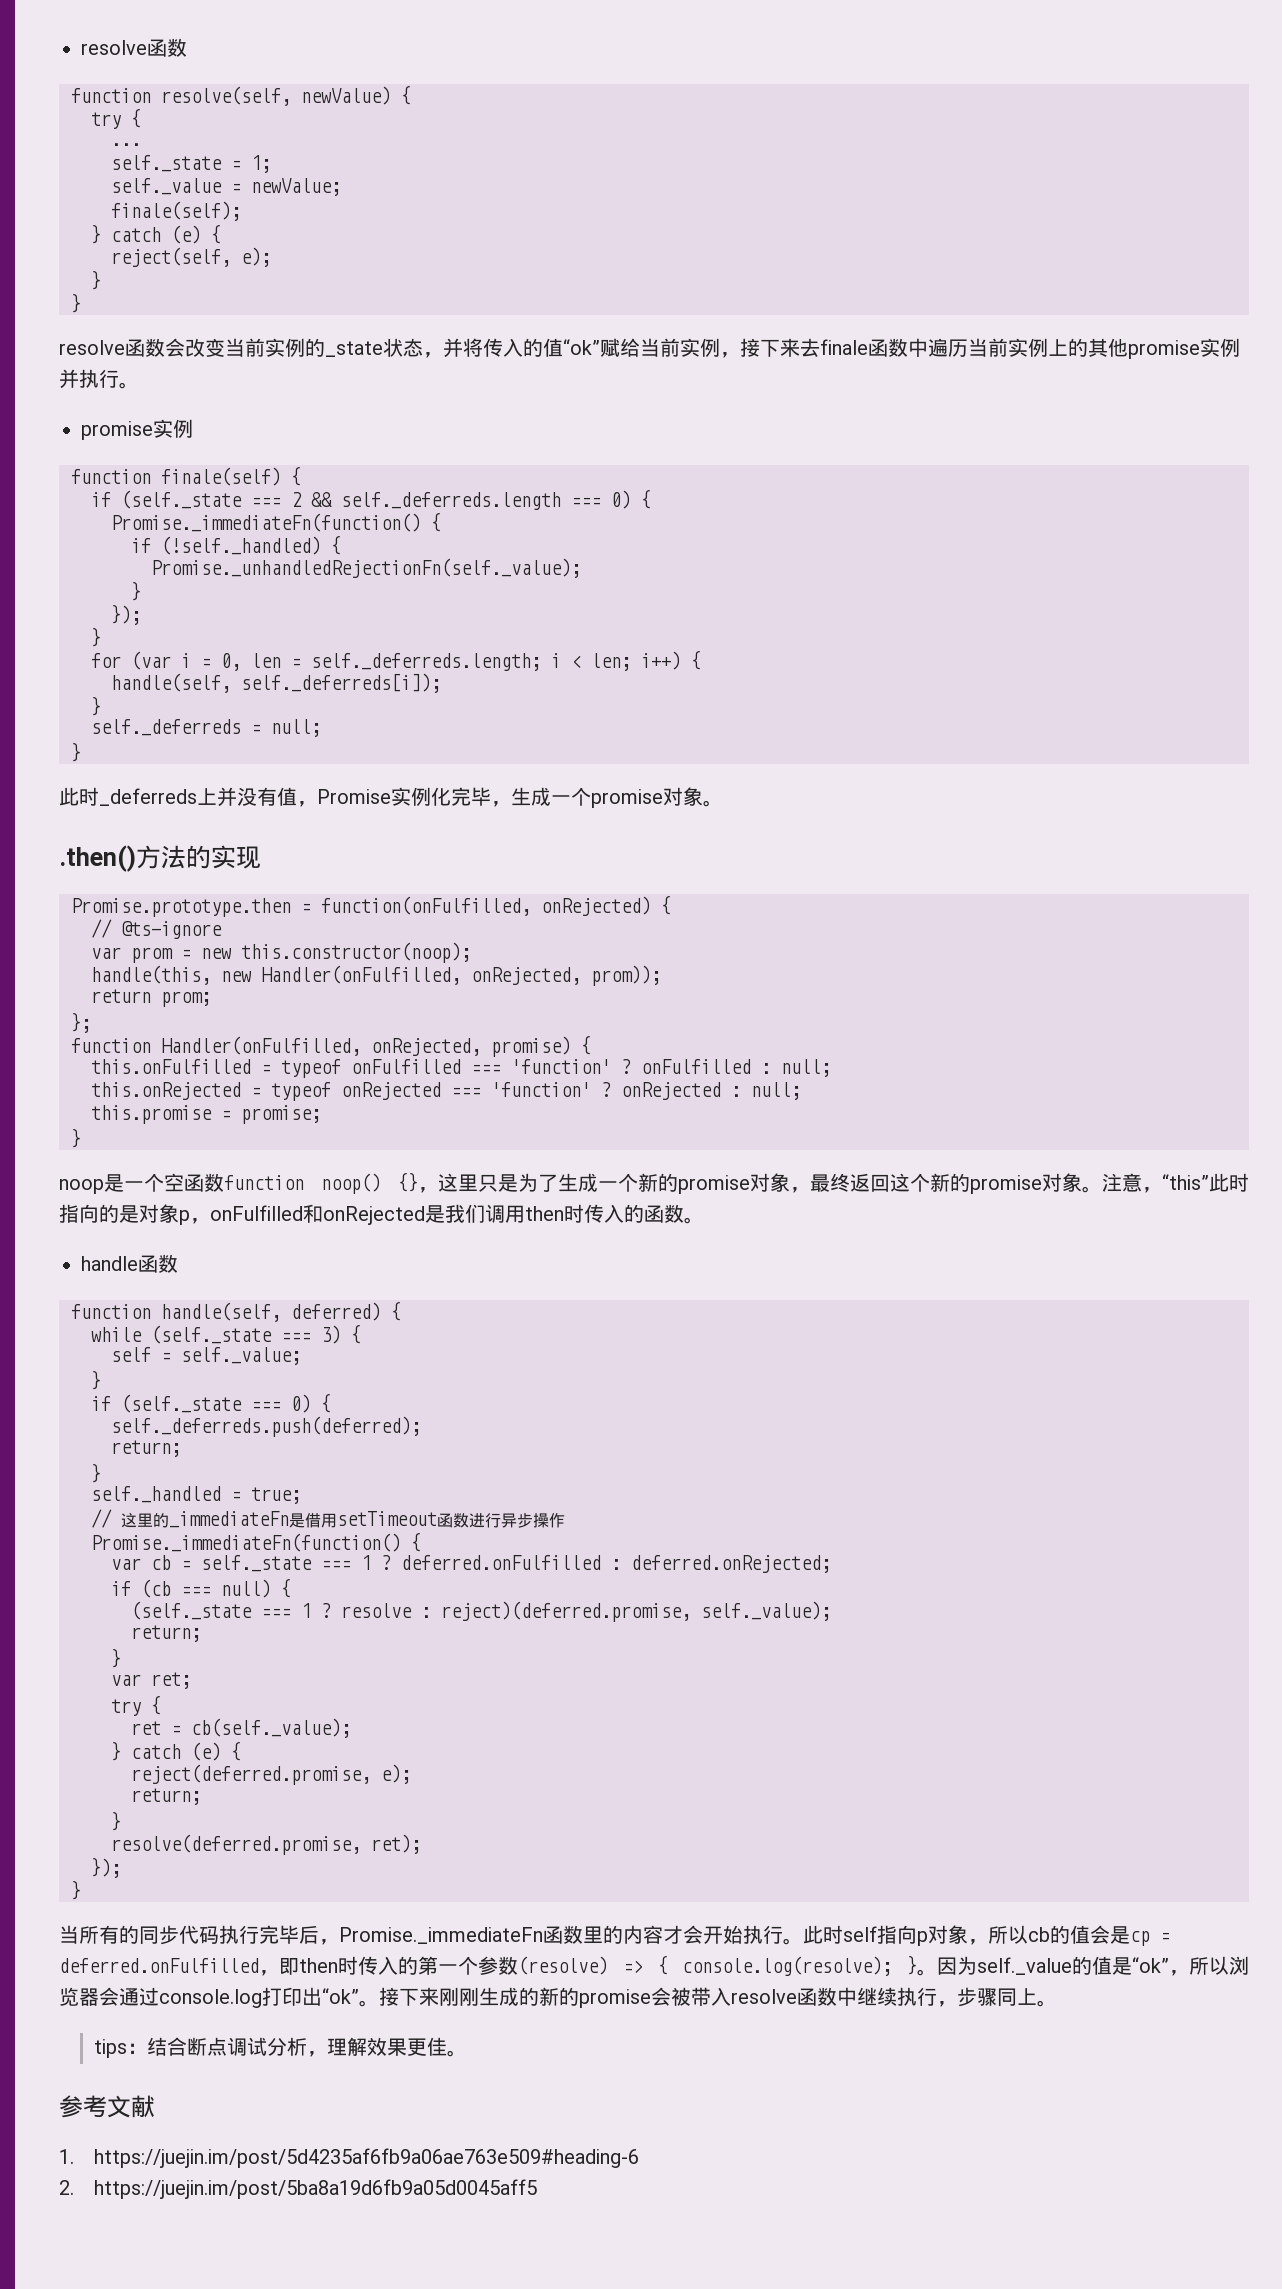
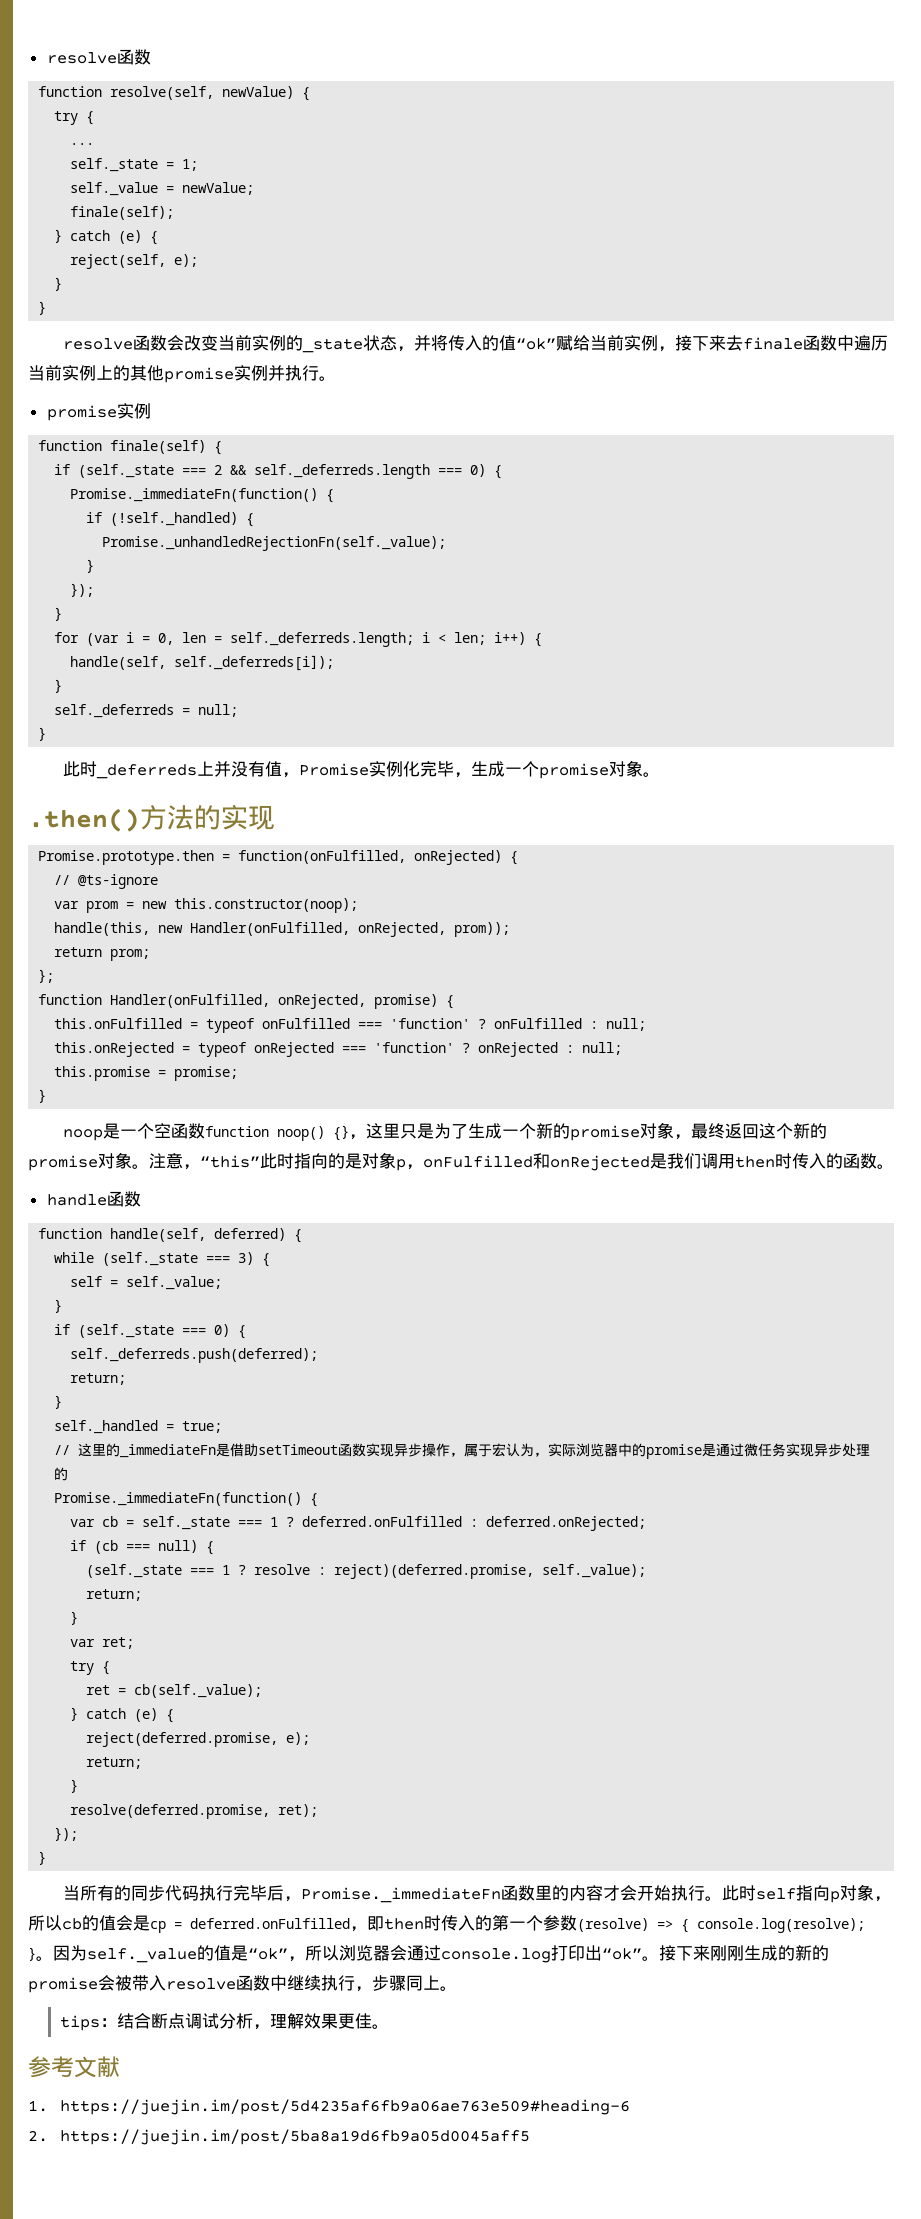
[321,1513,337,1528] 用 -> [244,1443,259,1457] 助
[469,1513,501,1528] 进行 -> [366,1443,395,1457] 实现
(565, 1520) none -> [450,1443,871,1459] [54,1467,69,1481] ，属于宏认为，实际浏览器中的promise是通过微任务实现异步处理的

